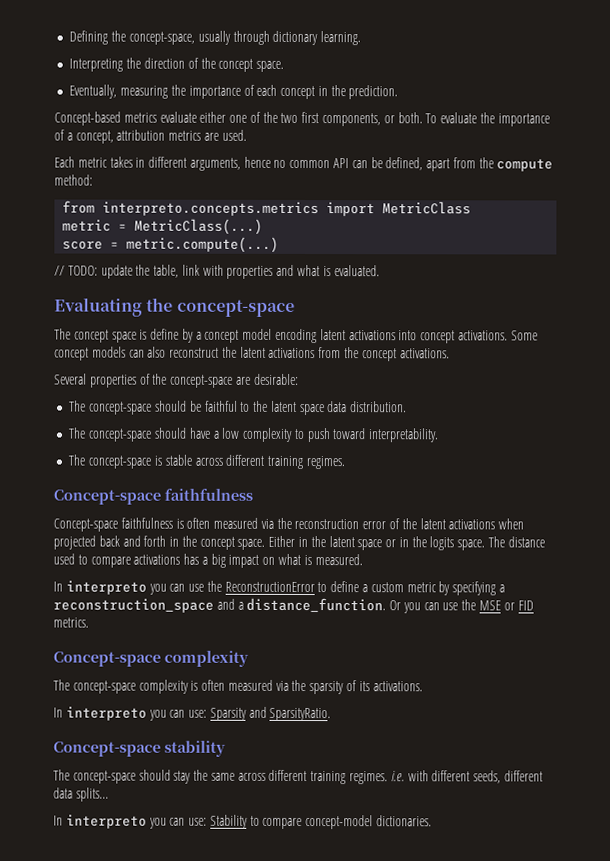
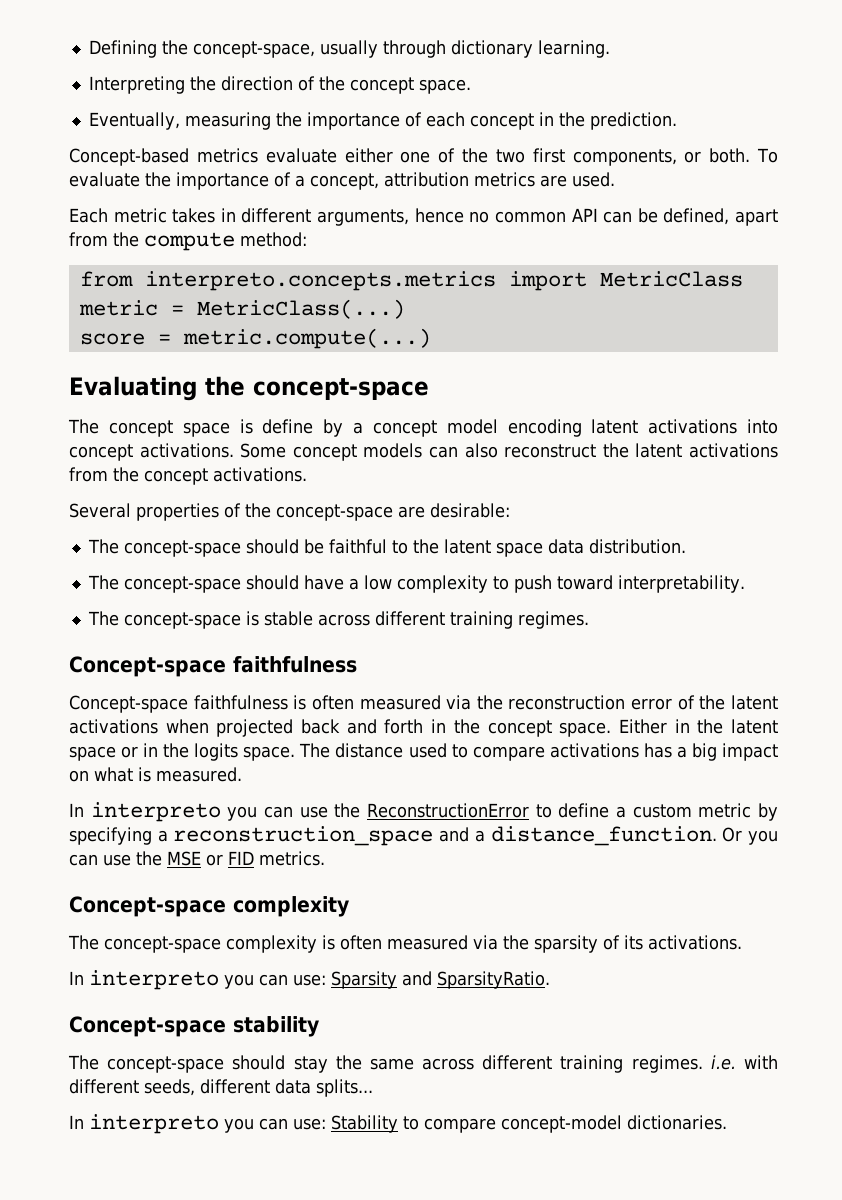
[54,264,380,279] // // TODO: update the table, link with properties and what is evaluated. -> (431, 338) none

